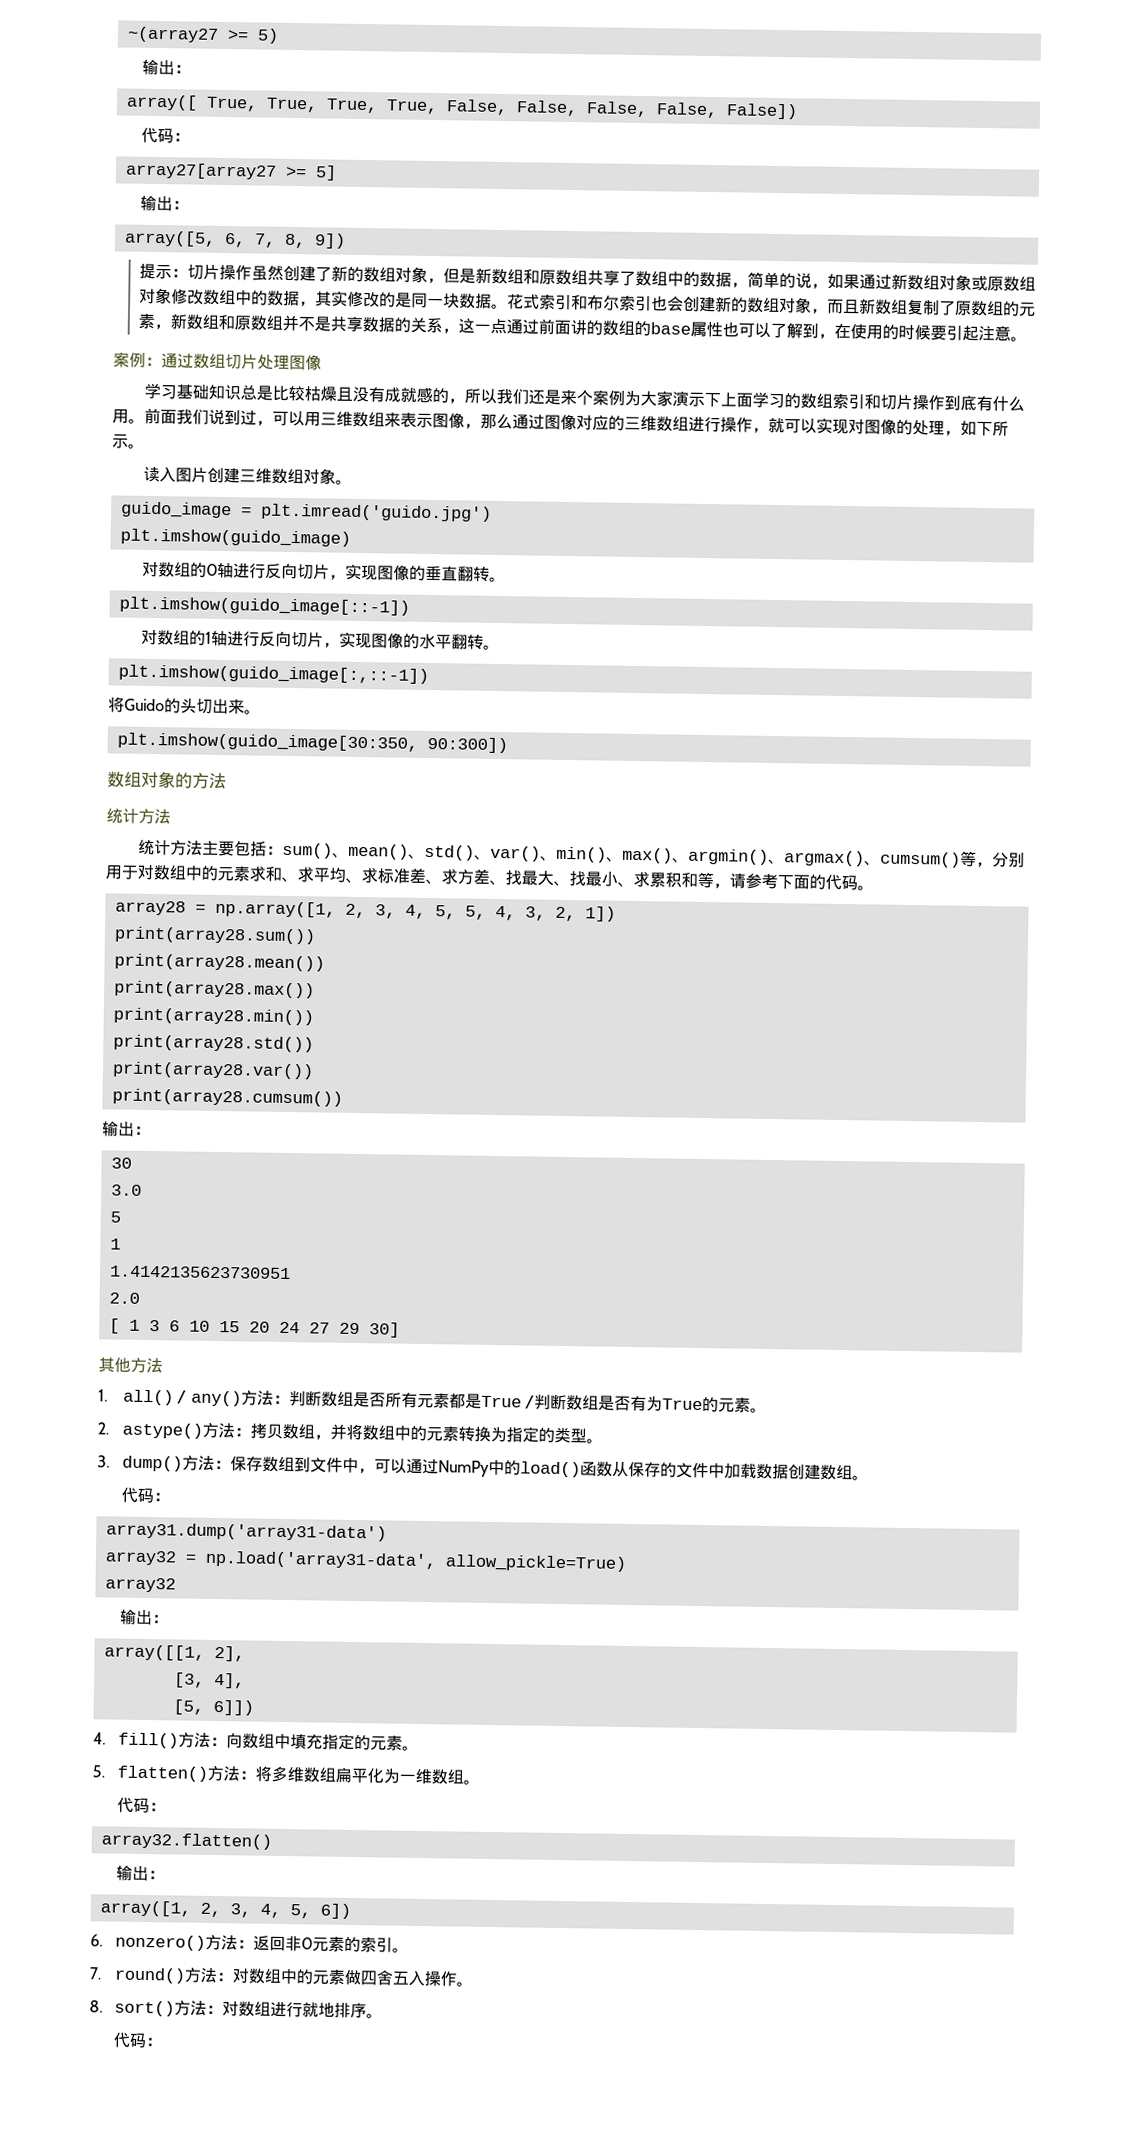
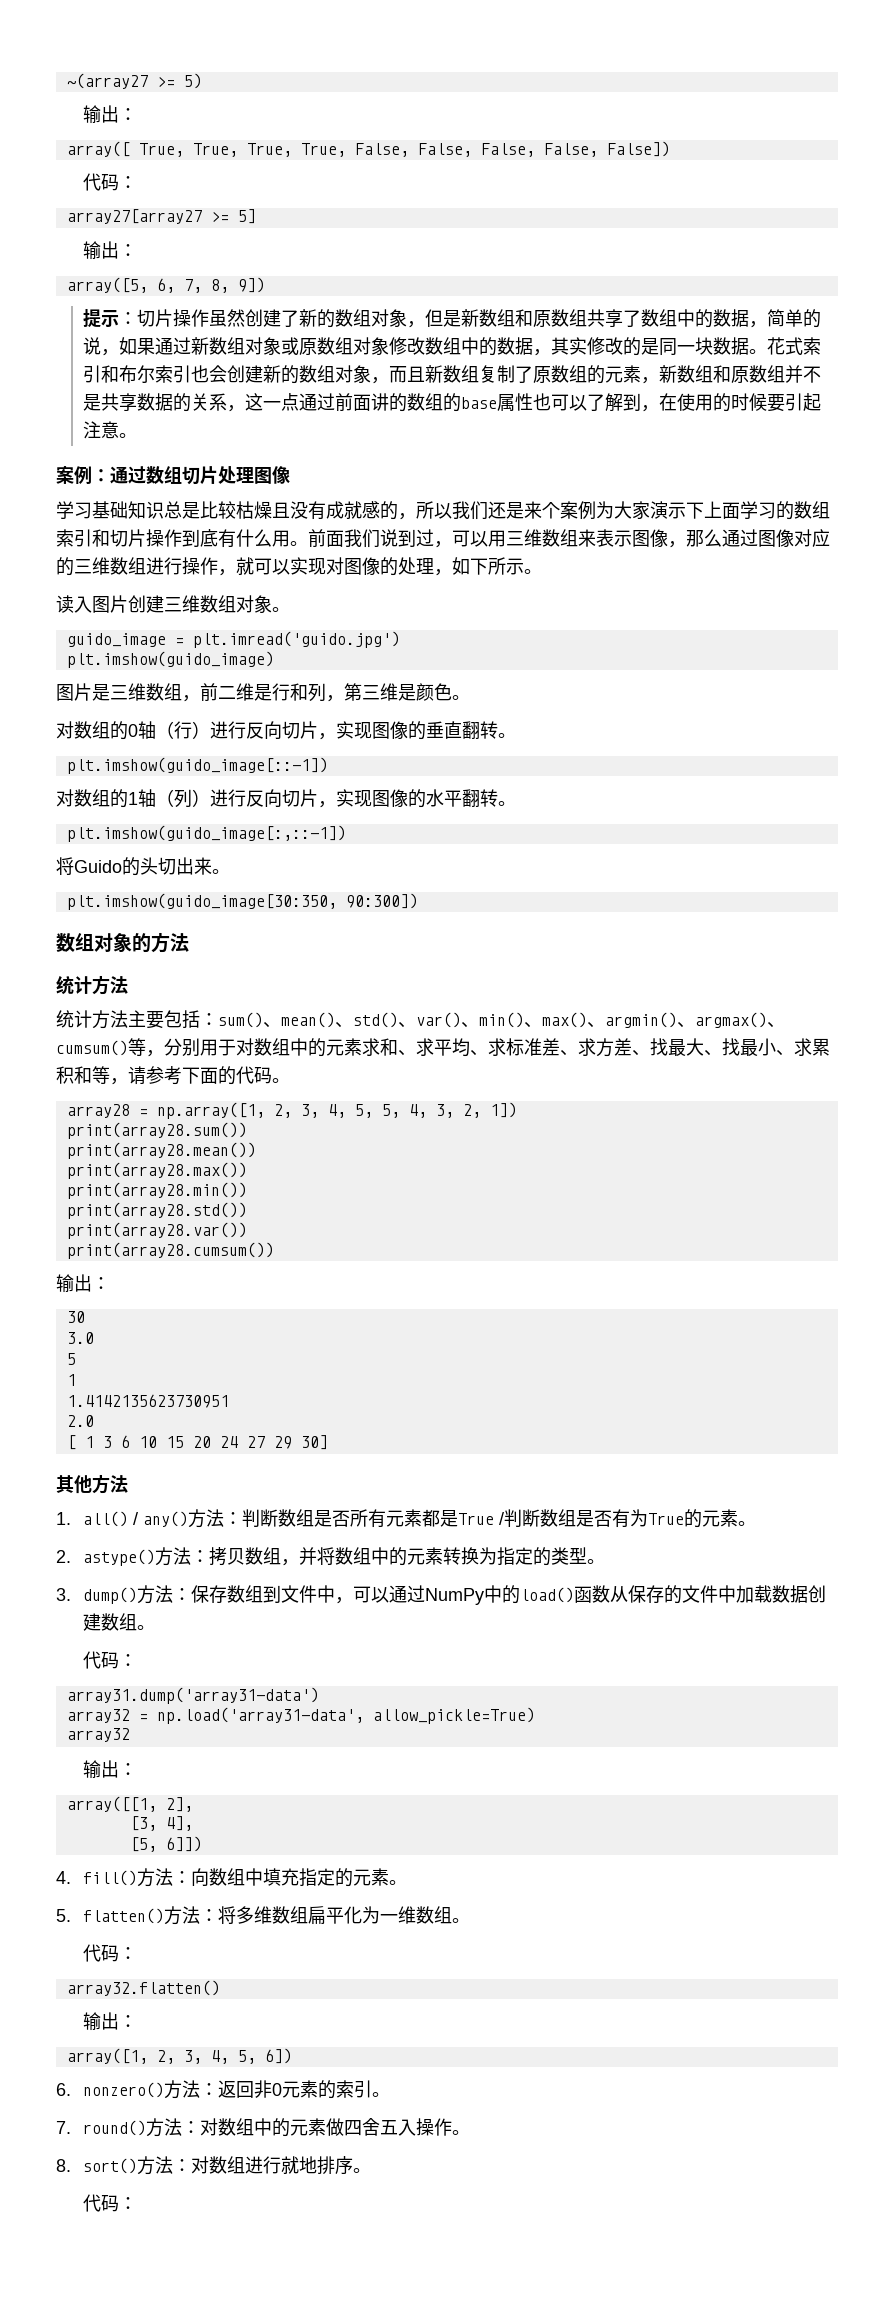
(351, 537) none -> [56,683,470,702] // 图片是三维数组，前二维是行和列，第三维是颜色。
(234, 570) none -> [156,721,210,739] （行）
(228, 638) none -> [156,789,210,808] （列）

